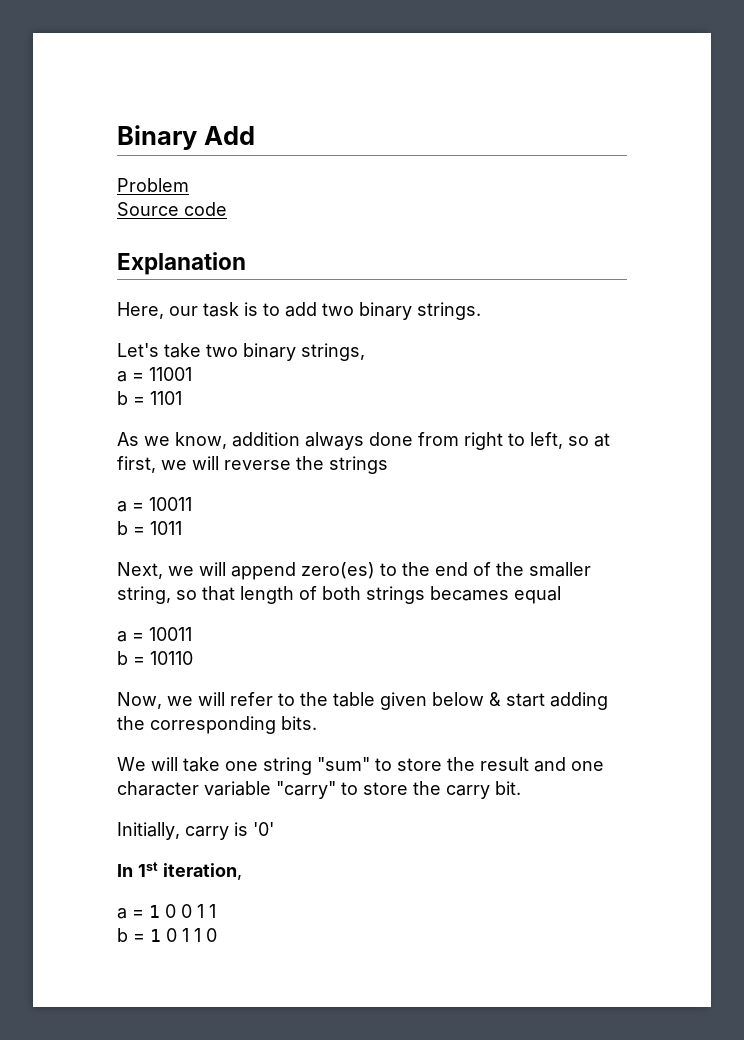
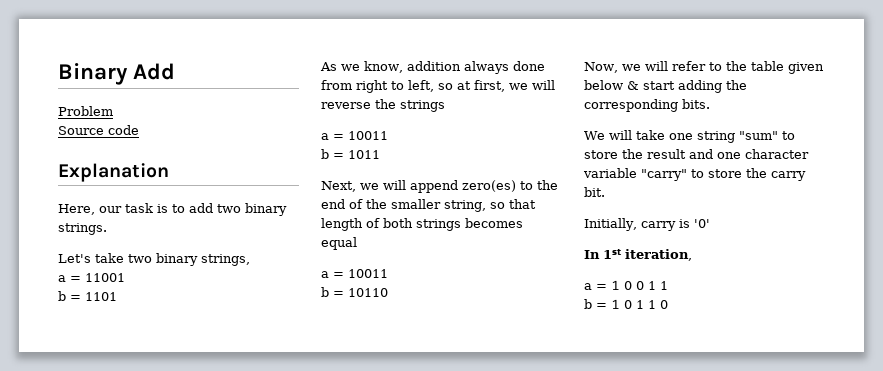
[430,586,509,601] becames -> [465,218,523,228] becomes

